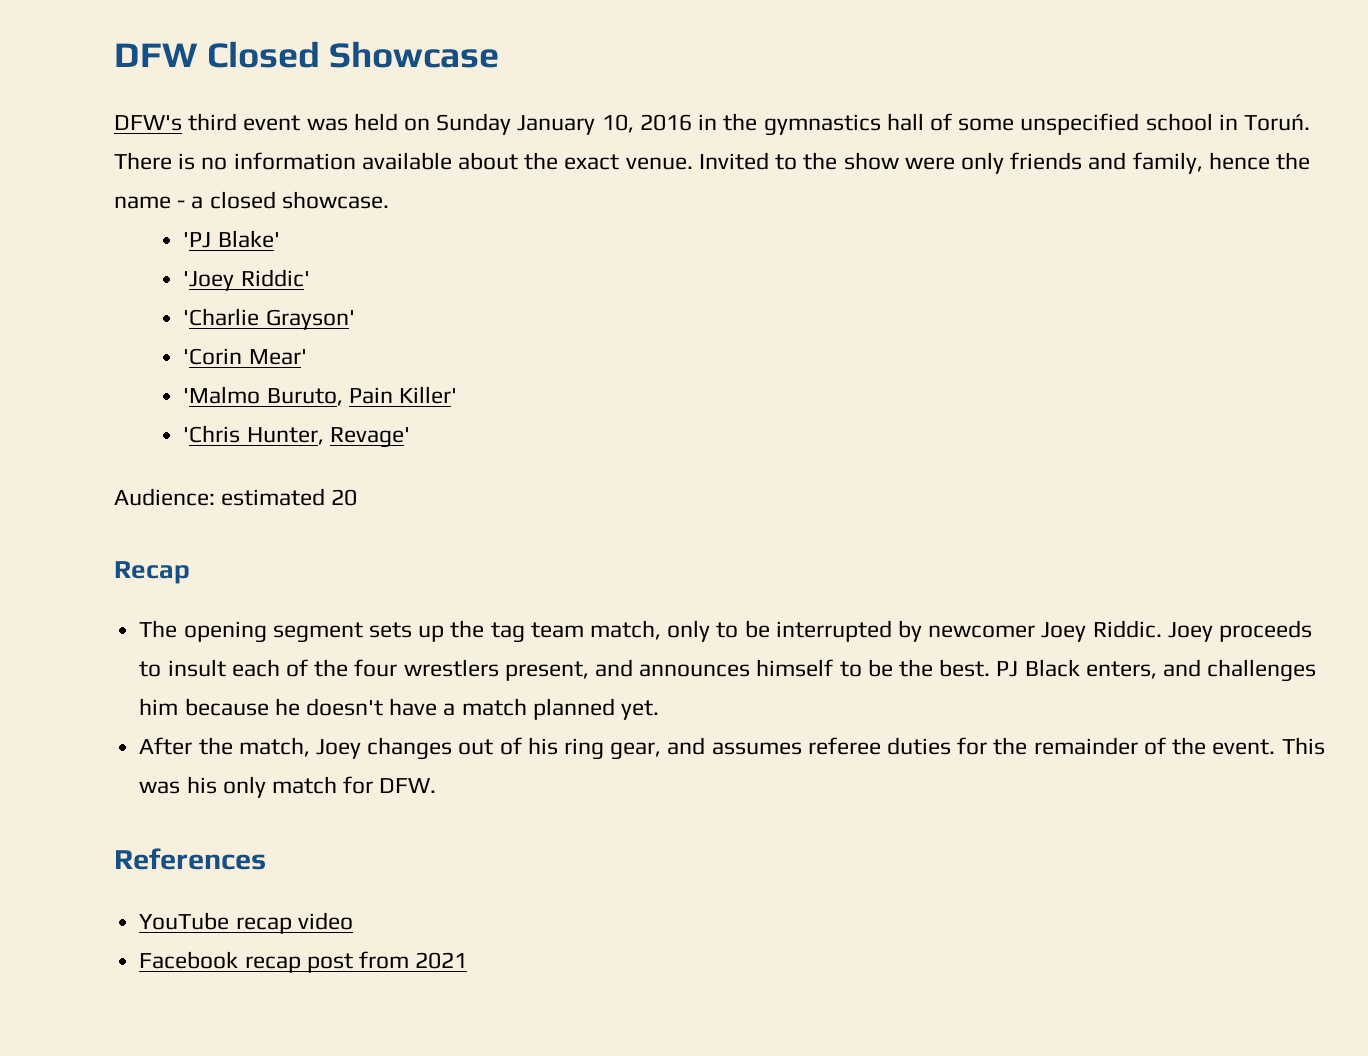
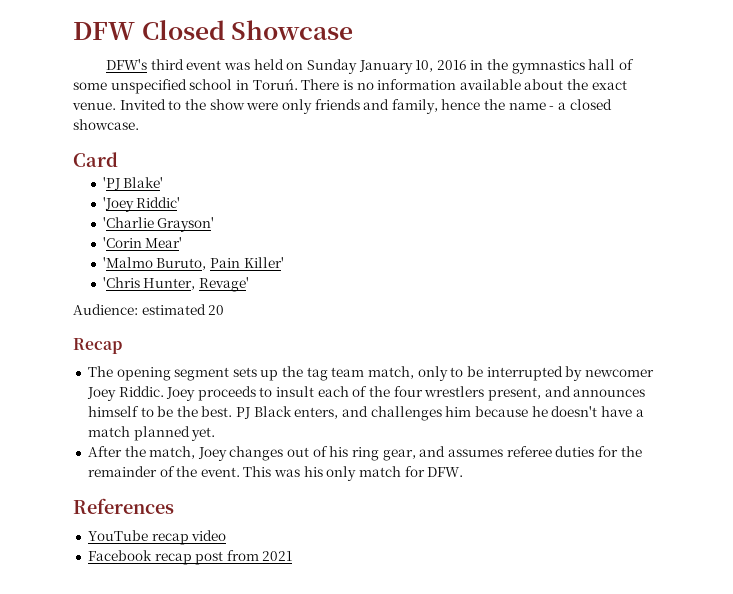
(389, 200) none -> [73,152,118,167] // Card

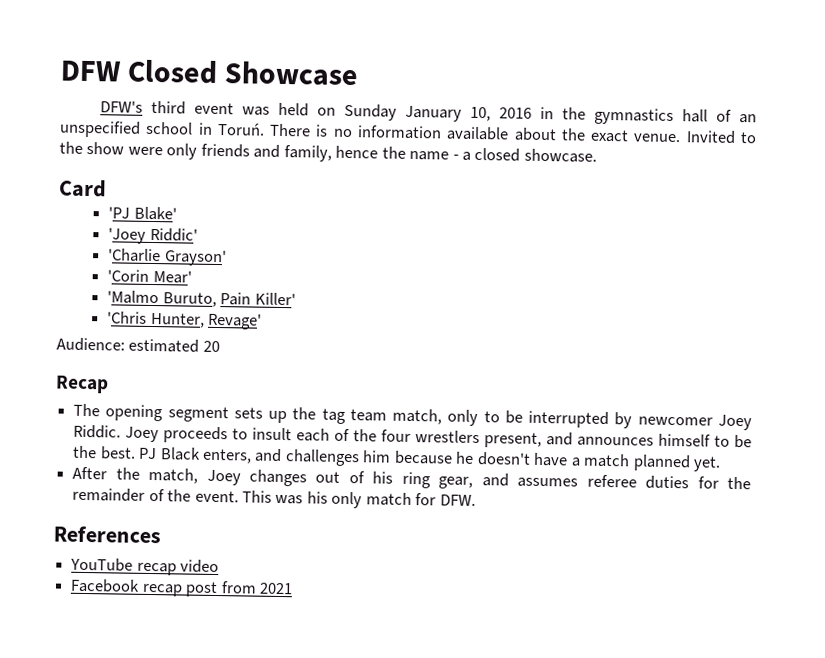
[73,82,107,90] some -> [739,113,758,124] an

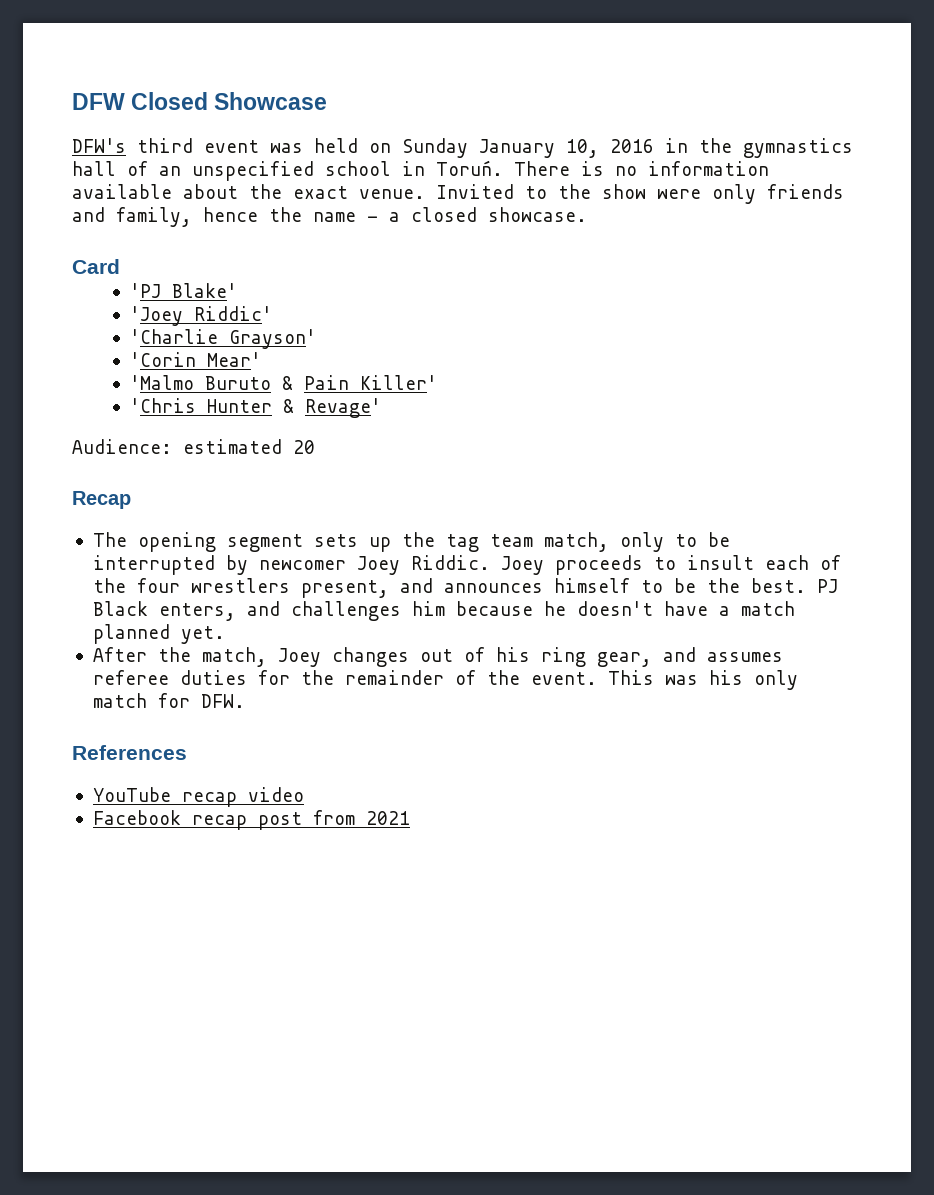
[162,292,217,307] Buruto, -> [205,376,294,390] Buruto &
[150,312,205,328] Hunter, -> [207,399,295,413] Hunter &

